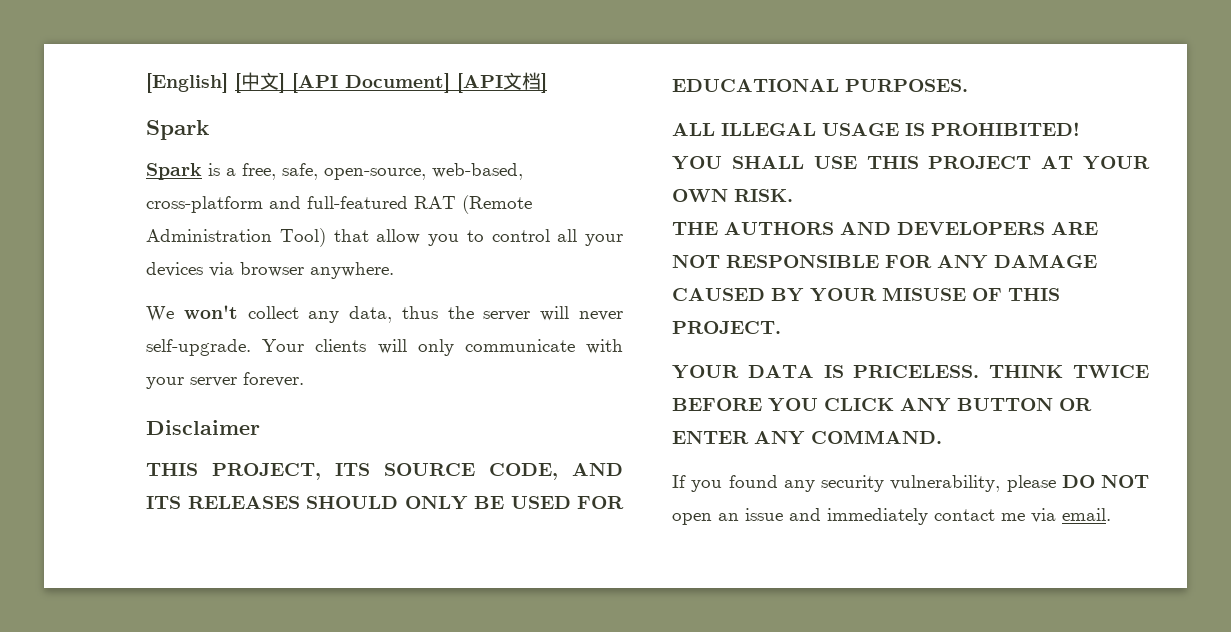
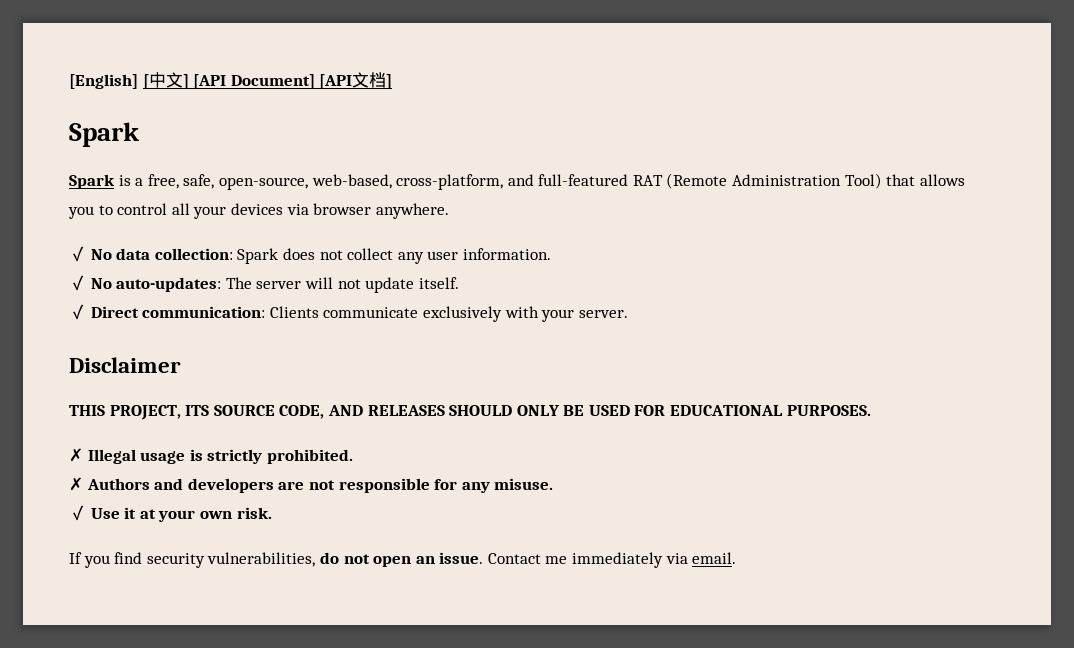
[146,196,263,213] cross-platform -> [396,174,504,190] cross-platform,
[376,229,421,244] allow -> [919,174,965,186] allows
[146,305,623,323] [146,339,623,356] [146,372,304,389] We won't collect any data, thus the server will never self-upgrade. Your clients will only communicate with your server forever. -> [69,246,551,264] [69,275,459,293] [69,304,628,322] ✓ No data collection: Spark does not collect any user information. // ✓ No auto-updates: The server will not update itself. // ✓ Direct communication: Clients communicate exclusively with your server.
[146,496,181,509] ITS -> (363, 410) none
[672,122,1080,136] [672,156,1150,170] [672,189,793,202] [672,222,1098,235] [672,254,1097,269] [672,287,1060,302] [672,321,781,334] [672,365,1149,379] [672,398,1092,412] [672,430,942,445] [672,475,1149,492] [672,508,1025,525] ALL ILLEGAL USAGE IS PROHIBITED! // YOU SHALL USE THIS PROJECT AT YOUR OWN RISK. // THE AUTHORS AND DEVELOPERS ARE NOT RESPONSIBLE FOR ANY DAMAGE CAUSED BY YOUR MISUSE OF THIS PROJECT. // YOUR DATA IS PRICELESS. THINK TWICE BEFORE YOU CLICK ANY BUTTON OR ENTER ANY COMMAND. // If you found any security vulnerability, please DO NOT open an issue and immediately contact me -> [69,448,353,464] [69,477,554,493] [69,505,272,522] [69,552,664,568] ✗ Illegal usage is strictly prohibited. // ✗ Authors and developers are not responsible for any misuse. // ✓ Use it at your own risk. // If you find security vulnerabilities, do not open an issue. Contact me immediately

